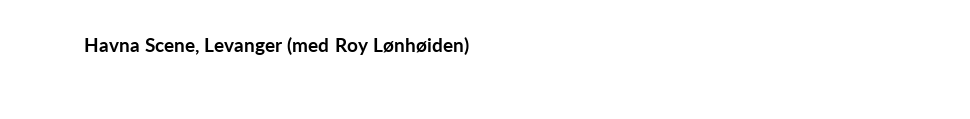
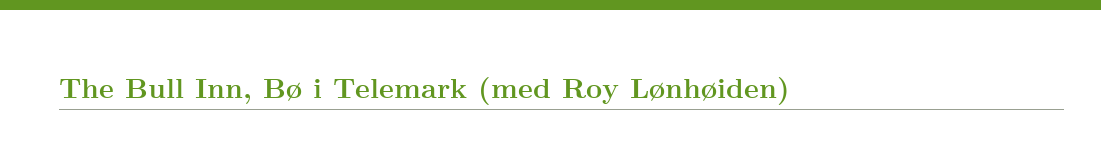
[84,38,284,55] Havna Scene, Levanger -> [59,79,467,104] The Bull Inn, Bø i Telemark

